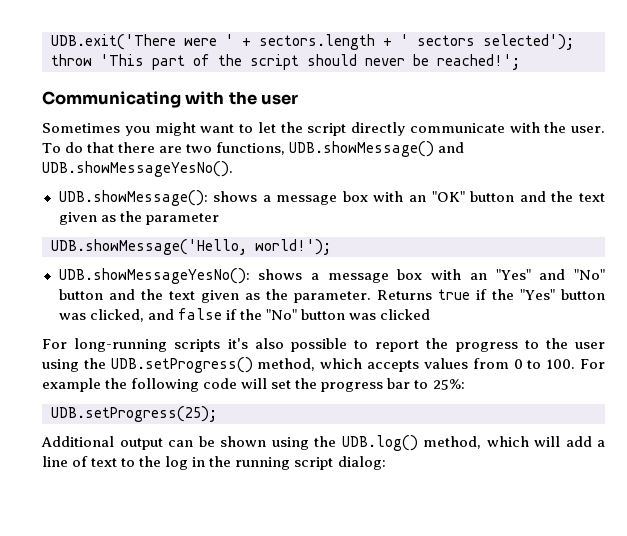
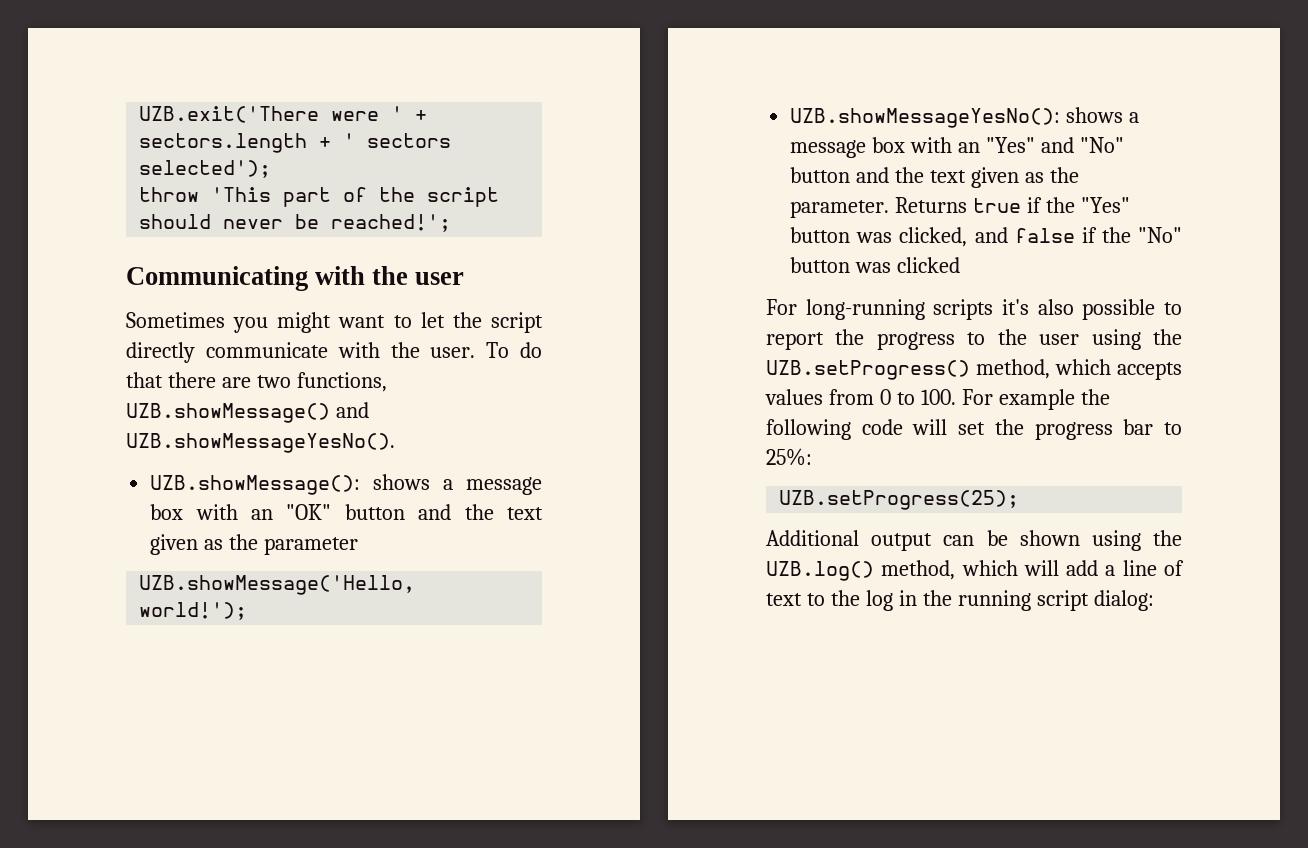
[51,34,176,50] UDB.exit('There -> [139,106,320,123] UZB.exit('There
[289,141,465,157] [42,161,233,177] [58,190,208,206] UDB.showMessage() and UDB.showMessageYesNo(). // UDB.showMessage(): -> [126,402,369,423] [126,433,395,453] [150,475,361,495] UZB.showMessage() and UZB.showMessageYesNo(). // UZB.showMessage():
[51,239,247,255] UDB.showMessage('Hello, -> [139,575,416,595] UZB.showMessage('Hello,
[58,268,250,284] UDB.showMessageYesNo(): -> [790,108,1061,128] UZB.showMessageYesNo():
[110,357,253,373] UDB.setProgress() -> [766,360,970,380] UZB.setProgress()
[51,406,217,422] UDB.setProgress(25); -> [779,490,1020,510] UZB.setProgress(25);
[341,435,418,451] UDB.log() -> [766,561,874,581] UZB.log()

